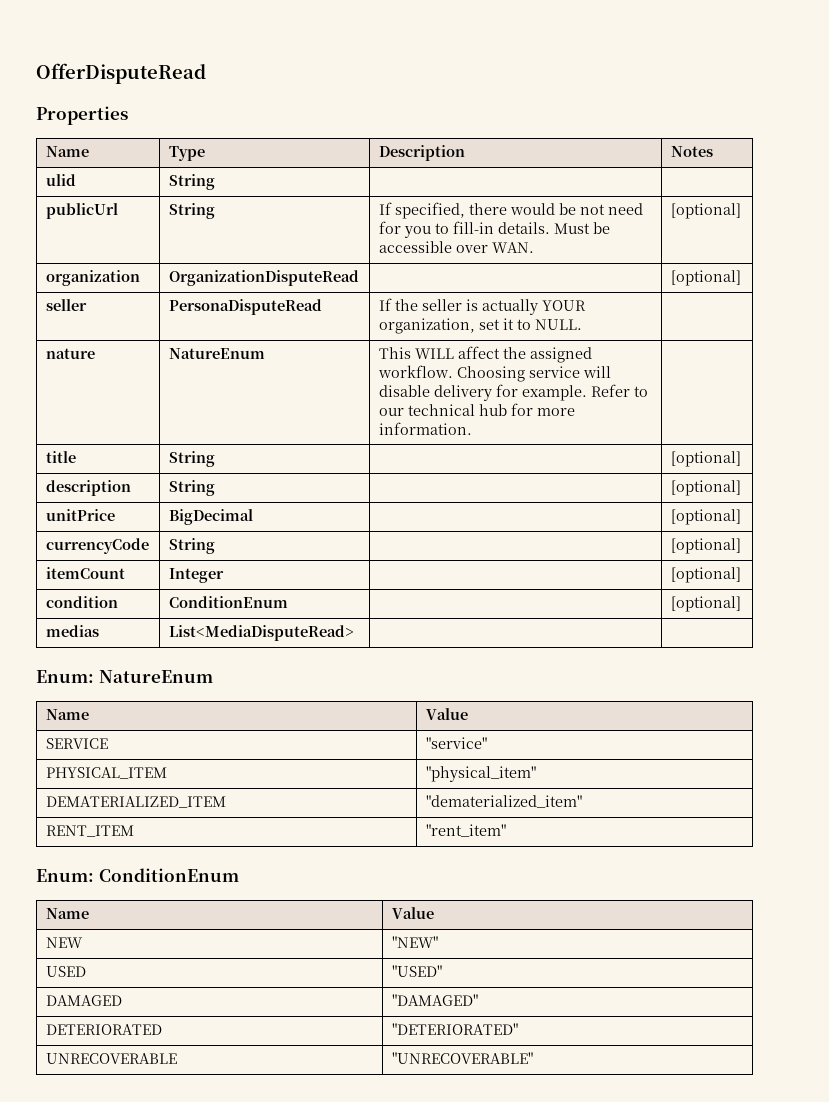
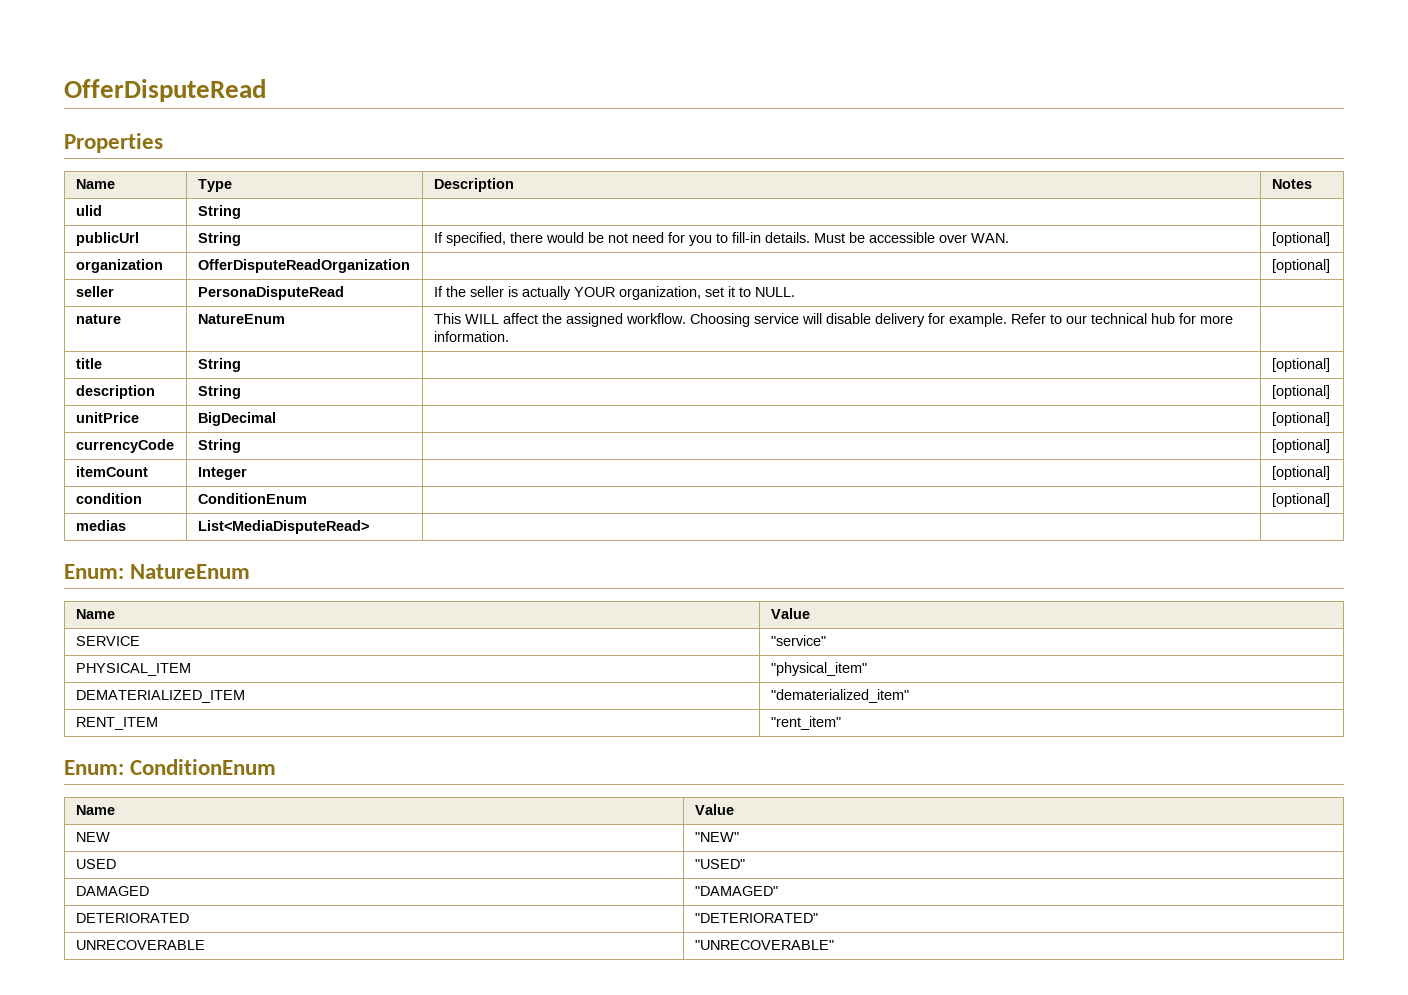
[168,270,359,286] OrganizationDisputeRead -> [197,259,410,273] OfferDisputeReadOrganization

